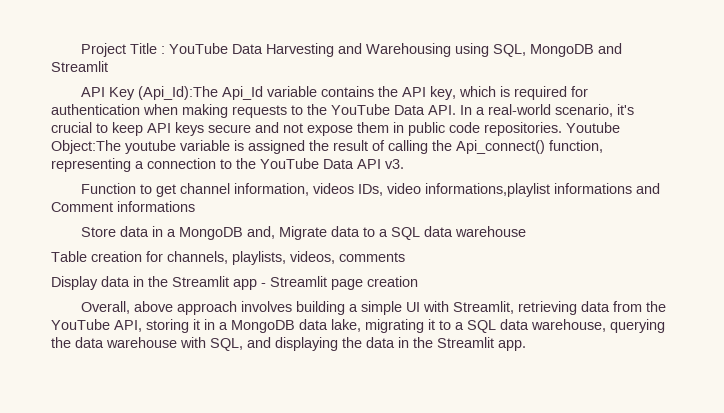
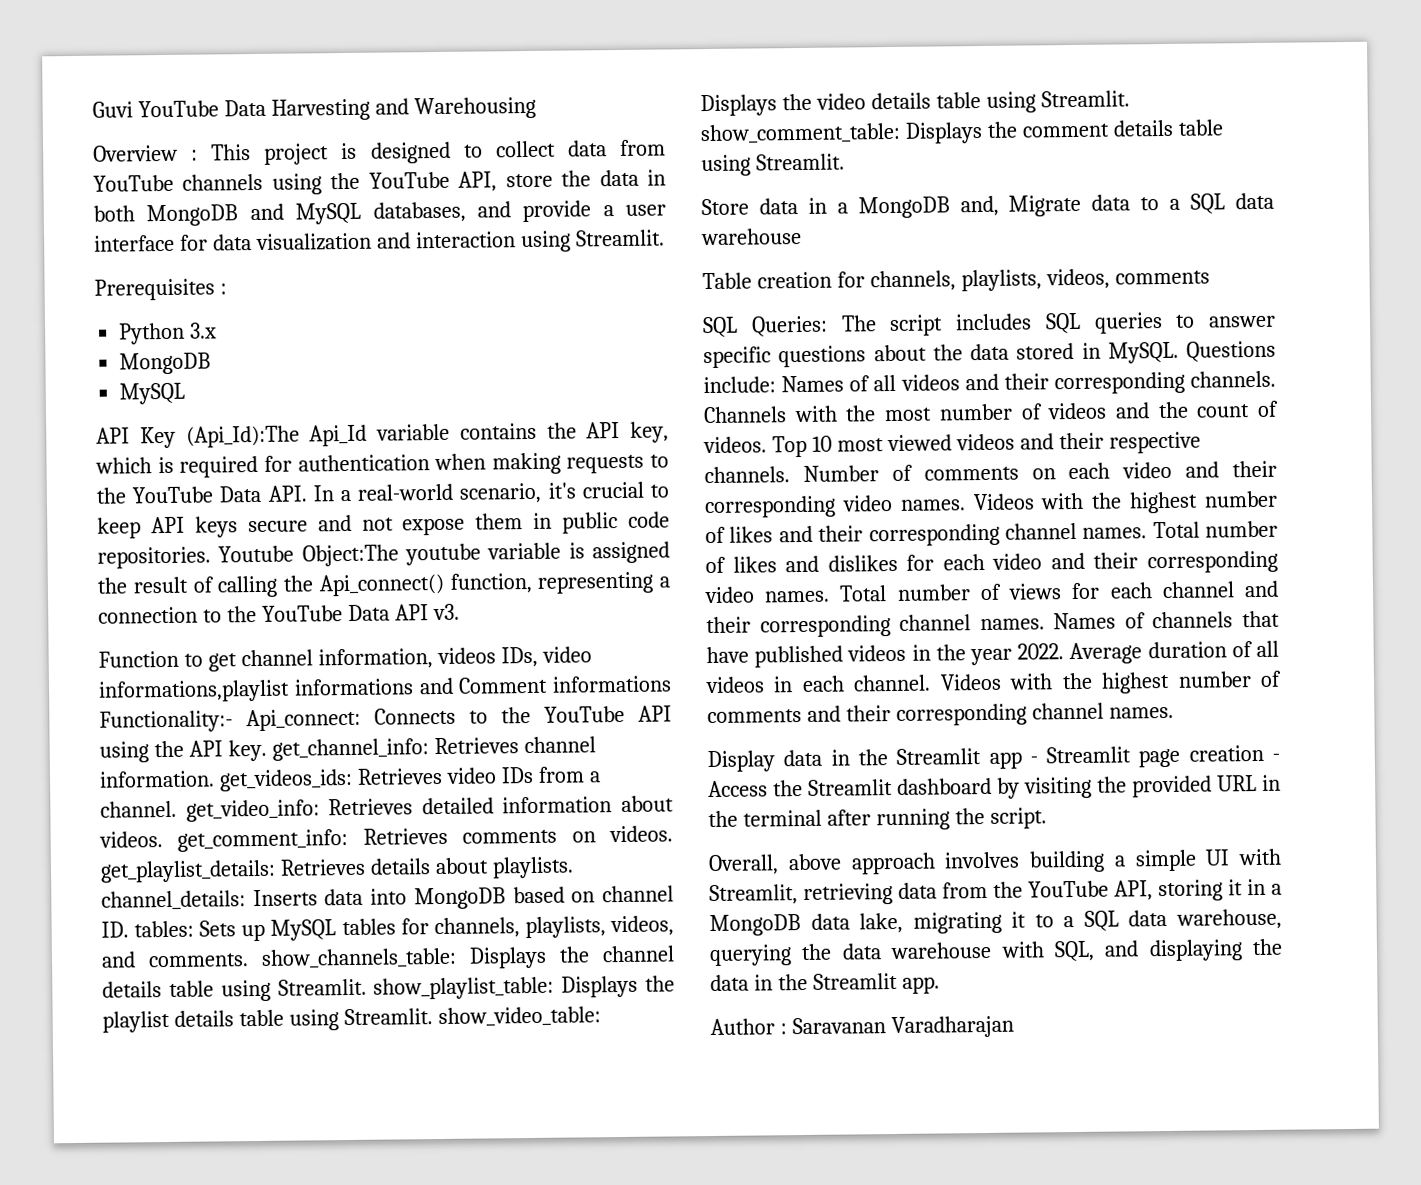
[80,43,165,57] Project Title : -> [92,101,133,118] Guvi
[454,43,622,57] [51,61,108,72] using SQL, MongoDB and Streamlit -> [93,139,666,165] [93,169,667,195] [93,200,666,227] [94,229,665,253] [94,278,227,301] [119,322,218,345] [119,352,212,375] [119,382,186,405] // Overview : This project is designed to collect data from YouTube channels using the YouTube API, store the data in both MongoDB and MySQL databases, and provide a user interface for data visualization and interaction using Streamlit. // Prerequisites : // Python 3.x // MongoDB // MySQL
(195, 206) none -> [99,705,672,733] [99,736,596,763] [99,766,601,792] [100,795,674,822] [99,825,673,852] [100,856,574,883] [101,885,674,911] [101,915,674,942] [101,945,675,969] [102,975,675,1002] [102,1006,601,1033] [700,90,1130,117] [700,119,1224,145] [701,153,845,177] Functionality:- Api_connect: Connects to the YouTube API using the API key. get_channel_info: Retrieves channel information. get_videos_ids: Retrieves video IDs from a channel. get_video_info: Retrieves detailed information about videos. get_comment_info: Retrieves comments on videos. get_playlist_details: Retrieves details about playlists. channel_details: Inserts data into MongoDB based on channel ID. tables: Sets up MySQL tables for channels, playlists, videos, and comments. show_channels_table: Displays the channel details table using Streamlit. show_playlist_table: Displays the playlist details table using Streamlit. show_video_table: Displays the video details table using Streamlit. show_comment_table: Displays the comment details table using Streamlit.
(405, 257) none -> [702,312,1276,338] [703,340,1276,369] [703,370,1276,395] [703,400,1279,424] [703,431,1201,458] [704,460,1277,484] [704,490,1279,519] [705,520,1278,547] [705,550,1278,574] [704,580,1279,604] [706,610,1280,638] [706,640,1279,668] [705,670,1282,694] [707,702,1174,726] // SQL Queries: The script includes SQL queries to answer specific questions about the data stored in MySQL. Questions include: Names of all videos and their corresponding channels. Channels with the most number of videos and the count of videos. Top 10 most viewed videos and their respective channels. Number of comments on each video and their corresponding video names. Videos with the highest number of likes and their corresponding channel names. Total number of likes and dislikes for each video and their corresponding video names. Total number of views for each channel and their corresponding channel names. Names of channels that have published videos in the year 2022. Average duration of all videos in each channel. Videos with the highest number of comments and their corresponding channel names.
(418, 281) none -> [1272,753,1280,761] [708,774,1281,799] [708,807,1047,831] - Access the Streamlit dashboard by visiting the provided URL in the terminal after running the script.
(526, 345) none -> [710,1015,1014,1039] // Author : Saravanan Varadharajan

